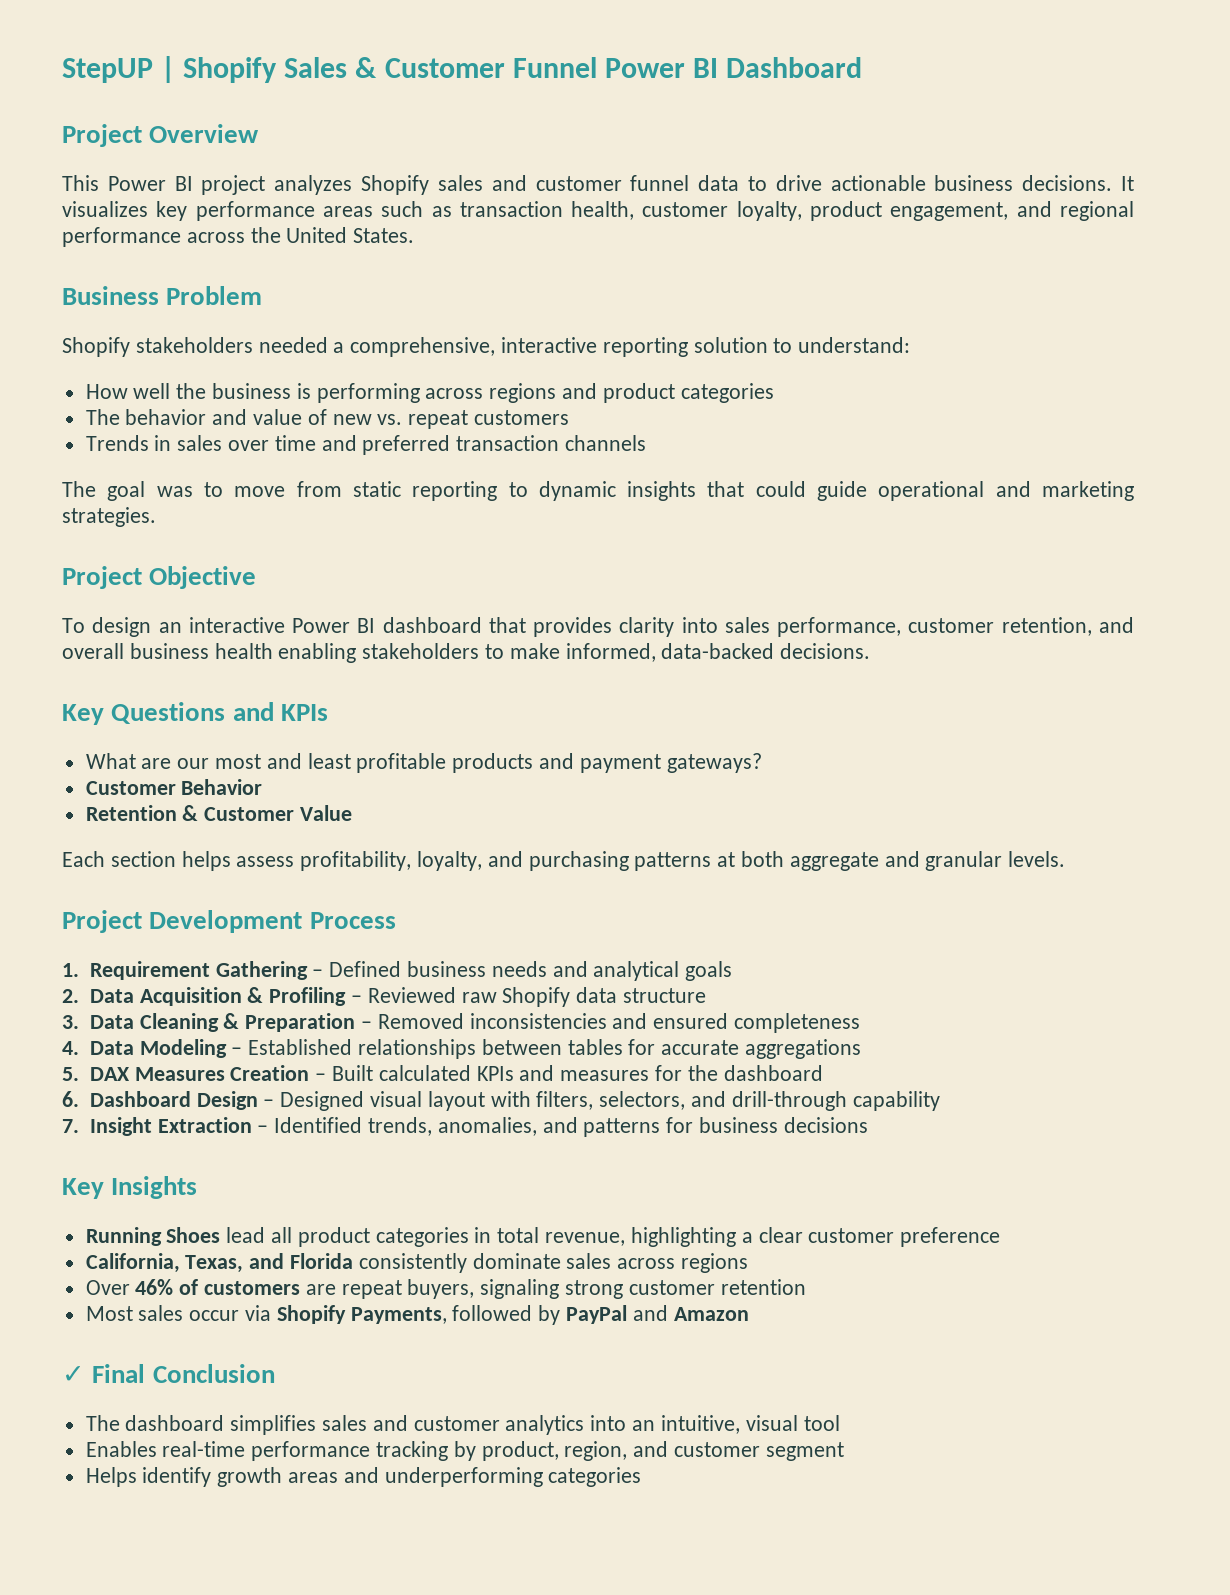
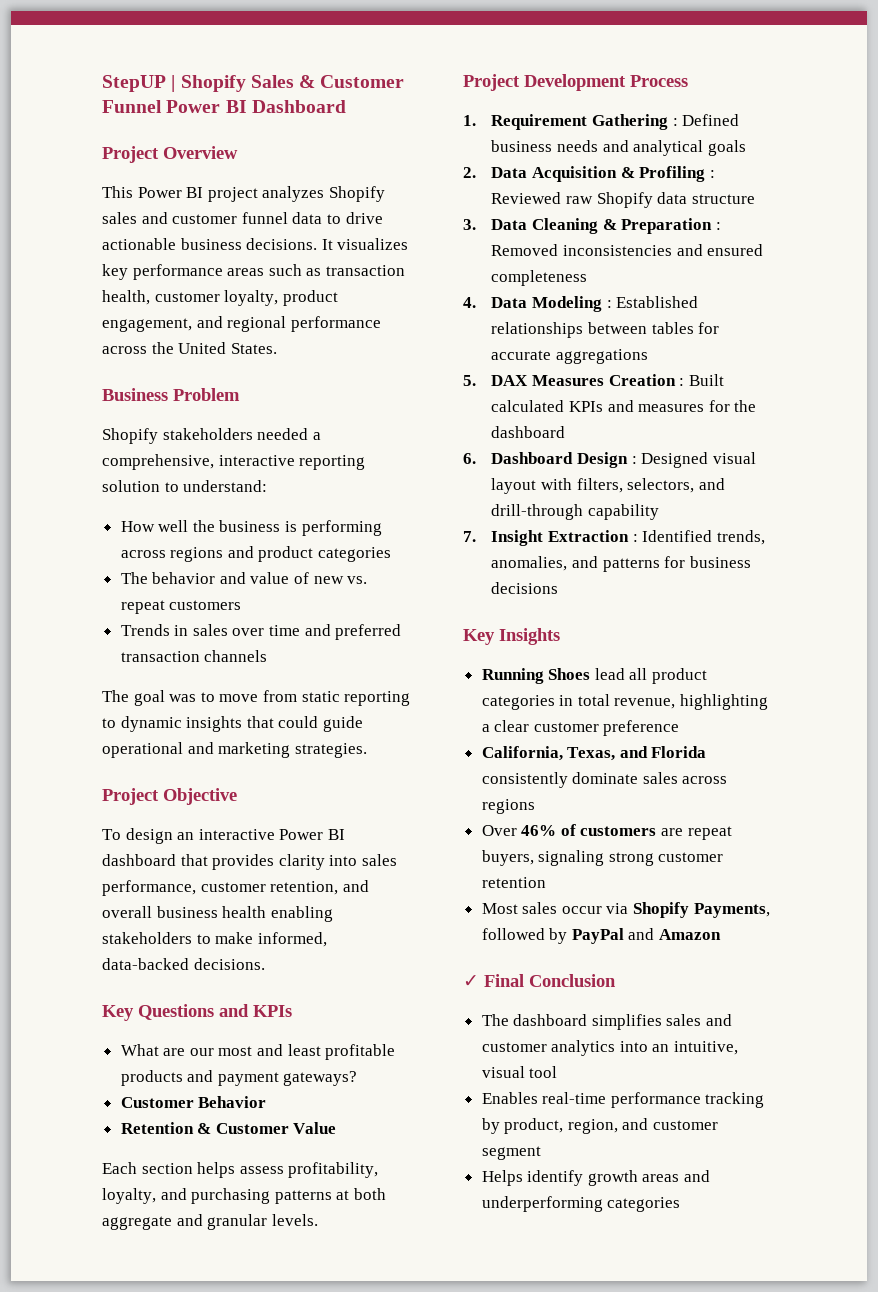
[312,969,324,977] – -> [672,118,678,126] :
[350,995,362,1003] – -> [709,170,715,178] :
[360,1021,372,1029] – -> [715,222,721,230] :
[231,1047,243,1055] – -> [606,300,612,308] :
[315,1073,327,1081] – -> [679,378,685,386] :
[263,1099,275,1107] – -> [631,456,637,464] :
[257,1125,269,1133] – -> [632,534,638,542] :

